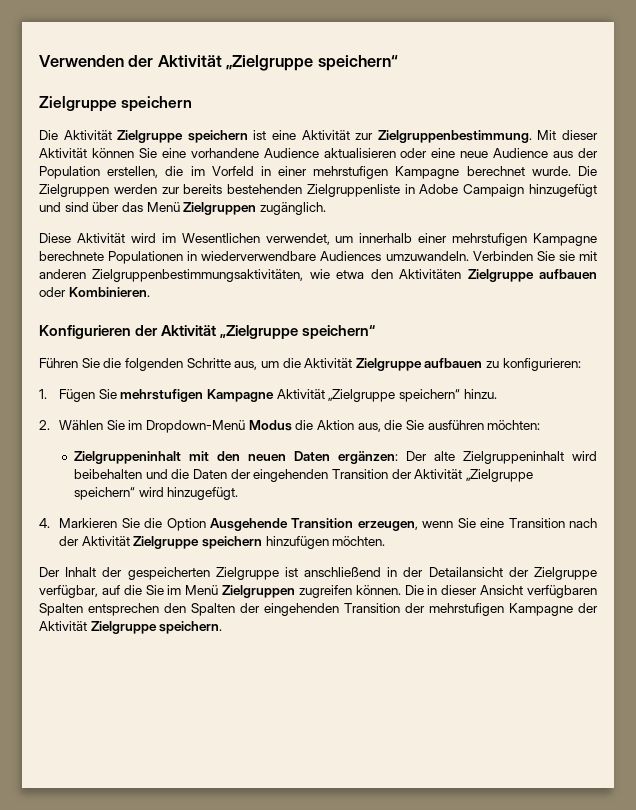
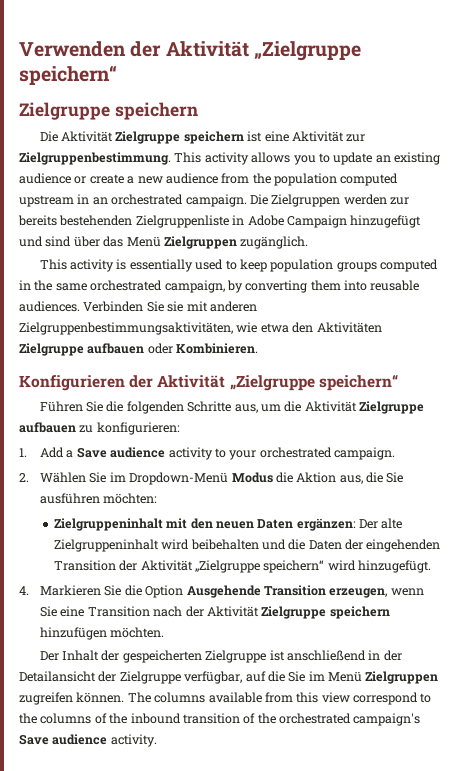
[537,130,599,140] [39,148,598,158] [39,166,571,179] Mit dieser Aktivität können Sie eine vorhandene Audience aktualisieren oder eine neue Audience aus der Population erstellen, die im Vorfeld in einer mehrstufigen Kampagne berechnet wurde. -> [174,152,440,165] [19,173,399,186] [19,194,247,207] This activity allows you to update an existing audience or create a new audience from the population computed upstream in an orchestrated campaign.
[39,233,597,246] [39,251,469,264] Diese Aktivität wird im Wesentlichen verwendet, um innerhalb einer mehrstufigen Kampagne berechnete Populationen in wiederverwendbare Audiences umzuwandeln. -> [39,259,439,272] [19,280,420,293] [19,301,80,312] This activity is essentially used to keep population groups computed in the same orchestrated campaign, by converting them into reusable audiences.
[59,389,497,402] Fügen Sie mehrstufigen Kampagne Aktivität „Zielgruppe speichern“ hinzu. -> [40,447,396,460] Add a Save audience activity to your orchestrated campaign.
[404,585,598,598] [39,603,598,616] [39,621,223,634] Die in dieser Ansicht verfügbaren Spalten entsprechen den Spalten der eingehenden Transition der mehrstufigen Kampagne der Aktivität Zielgruppe speichern. -> [127,692,432,705] [19,713,421,726] [19,734,157,747] The columns available from this view correspond to the columns of the inbound transition of the orchestrated campaign's Save audience activity.

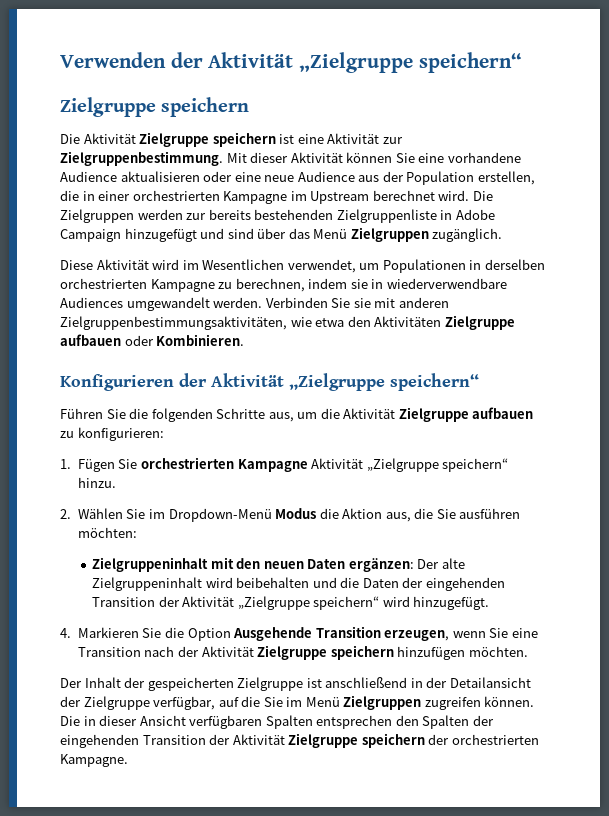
[174,152,440,165] [19,173,399,186] [19,194,247,207] This activity allows you to update an existing audience or create a new audience from the population computed upstream in an orchestrated campaign. -> [226,152,521,163] [60,171,535,185] [60,190,470,204] Mit dieser Aktivität können Sie eine vorhandene Audience aktualisieren oder eine neue Audience aus der Population erstellen, die in einer orchestrierten Kampagne im Upstream berechnet wird.
[39,259,439,272] [19,280,420,293] [19,301,80,312] This activity is essentially used to keep population groups computed in the same orchestrated campaign, by converting them into reusable audiences. -> [60,259,545,273] [60,278,507,292] [60,297,263,311] Diese Aktivität wird im Wesentlichen verwendet, um Populationen in derselben orchestrierten Kampagne zu berechnen, indem sie in wiederverwendbare Audiences umgewandelt werden.
[40,447,396,460] Add a Save audience activity to your orchestrated campaign. -> [77,457,509,472] [77,477,116,488] Fügen Sie orchestrierten Kampagne Aktivität „Zielgruppe speichern“ hinzu.
[127,692,432,705] [19,713,421,726] [19,734,157,747] The columns available from this view correspond to the columns of the inbound transition of the orchestrated campaign's Save audience activity. -> [60,715,494,729] [60,733,539,748] [60,754,128,767] Die in dieser Ansicht verfügbaren Spalten entsprechen den Spalten der eingehenden Transition der Aktivität Zielgruppe speichern der orchestrierten Kampagne.

